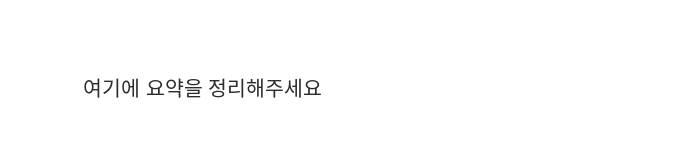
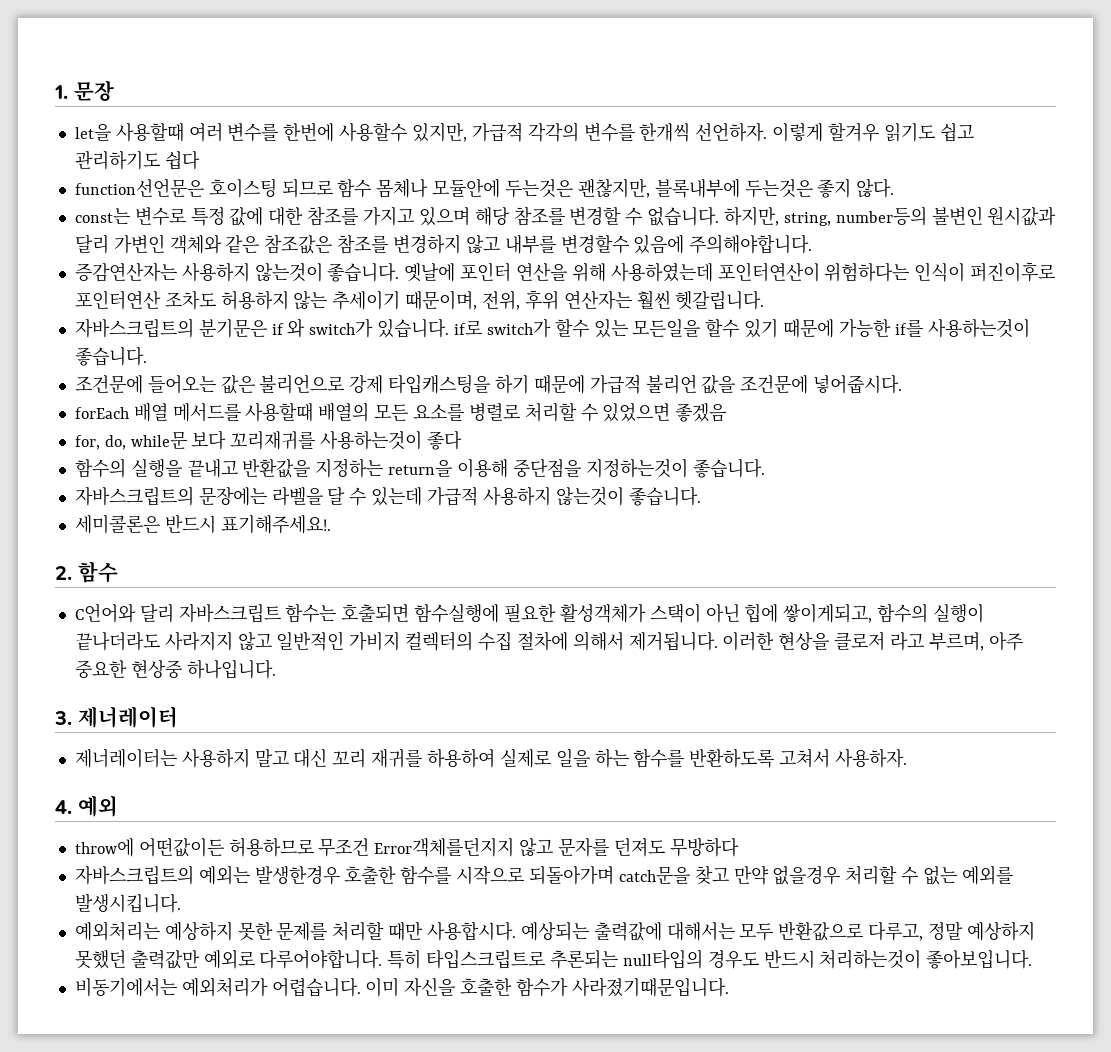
[83,78,323,98] 여기에 요약을 정리해주세요 -> [54,80,114,101] [74,122,974,142] [74,150,200,170] [74,178,895,198] [74,206,1057,226] [74,234,813,254] [74,262,1056,282] [74,290,765,310] [74,318,1030,338] [74,346,147,366] [74,374,903,394] [74,402,727,422] [74,430,462,450] [74,458,765,478] [74,486,701,506] [74,515,331,534] [55,561,118,583] [74,603,984,623] [74,631,1023,651] [74,659,276,679] [54,706,178,728] [74,748,907,768] [55,795,118,817] [74,837,739,857] [74,865,1013,885] [74,893,181,913] [74,921,1035,941] [74,949,1033,969] [74,977,729,997] 1. 문장 // let을 사용할때 여러 변수를 한번에 사용할수 있지만, 가급적 각각의 변수를 한개씩 선언하자. 이렇게 할겨우 읽기도 쉽고 관리하기도 쉽다 // function선언문은 호이스팅 되므로 함수 몸체나 모듈안에 두는것은 괜찮지만, 블록내부에 두는것은 좋지 않다. // const는 변수로 특정 값에 대한 참조를 가지고 있으며 해당 참조를 변경할 수 없습니다. 하지만, string, number등의 불변인 원시값과 달리 가변인 객체와 같은 참조값은 참조를 변경하지 않고 내부를 변경할수 있음에 주의해야합니다. // 증감연산자는 사용하지 않는것이 좋습니다. 옛날에 포인터 연산을 위해 사용하였는데 포인터연산이 위험하다는 인식이 퍼진이후로 포인터연산 조차도 허용하지 않는 추세이기 때문이며, 전위, 후위 연산자는 훨씬 헷갈립니다. // 자바스크립트의 분기문은 if 와 switch가 있습니다. if로 switch가 할수 있는 모든일을 할수 있기 때문에 가능한 if를 사용하는것이 좋습니다. // 조건문에 들어오는 값은 불리언으로 강제 타입캐스팅을 하기 때문에 가급적 불리언 값을 조건문에 넣어줍시다. // forEach 배열 메서드를 사용할때 배열의 모든 요소를 병렬로 처리할 수 있었으면 좋겠음 // for, do, while문 보다 꼬리재귀를 사용하는것이 좋다 // 함수의 실행을 끝내고 반환값을 지정하는 return을 이용해 중단점을 지정하는것이 좋습니다. // 자바스크립트의 문장에는 라벨을 달 수 있는데 가급적 사용하지 않는것이 좋습니다. // 세미콜론은 반드시 표기해주세요!. // 2. 함수 // C언어와 달리 자바스크립트 함수는 호출되면 함수실행에 필요한 활성객체가 스택이 아닌 힙에 쌓이게되고, 함수의 실행이 끝나더라도 사라지지 않고 일반적인 가비지 컬렉터의 수집 절차에 의해서 제거됩니다. 이러한 현상을 클로저 라고 부르며, 아주 중요한 현상중 하나입니다. // 3. 제너레이터 // 제너레이터는 사용하지 말고 대신 꼬리 재귀를 하용하여 실제로 일을 하는 함수를 반환하도록 고쳐서 사용하자. // 4. 예외 // throw에 어떤값이든 허용하므로 무조건 Error객체를던지지 않고 문자를 던져도 무방하다 // 자바스크립트의 예외는 발생한경우 호출한 함수를 시작으로 되돌아가며 catch문을 찾고 만약 없을경우 처리할 수 없는 예외를 발생시킵니다. // 예외처리는 예상하지 못한 문제를 처리할 때만 사용합시다. 예상되는 출력값에 대해서는 모두 반환값으로 다루고, 정말 예상하지 못했던 출력값만 예외로 다루어야합니다. 특히 타입스크립트로 추론되는 null타입의 경우도 반드시 처리하는것이 좋아보입니다. // 비동기에서는 예외처리가 어렵습니다. 이미 자신을 호출한 함수가 사라졌기때문입니다.

